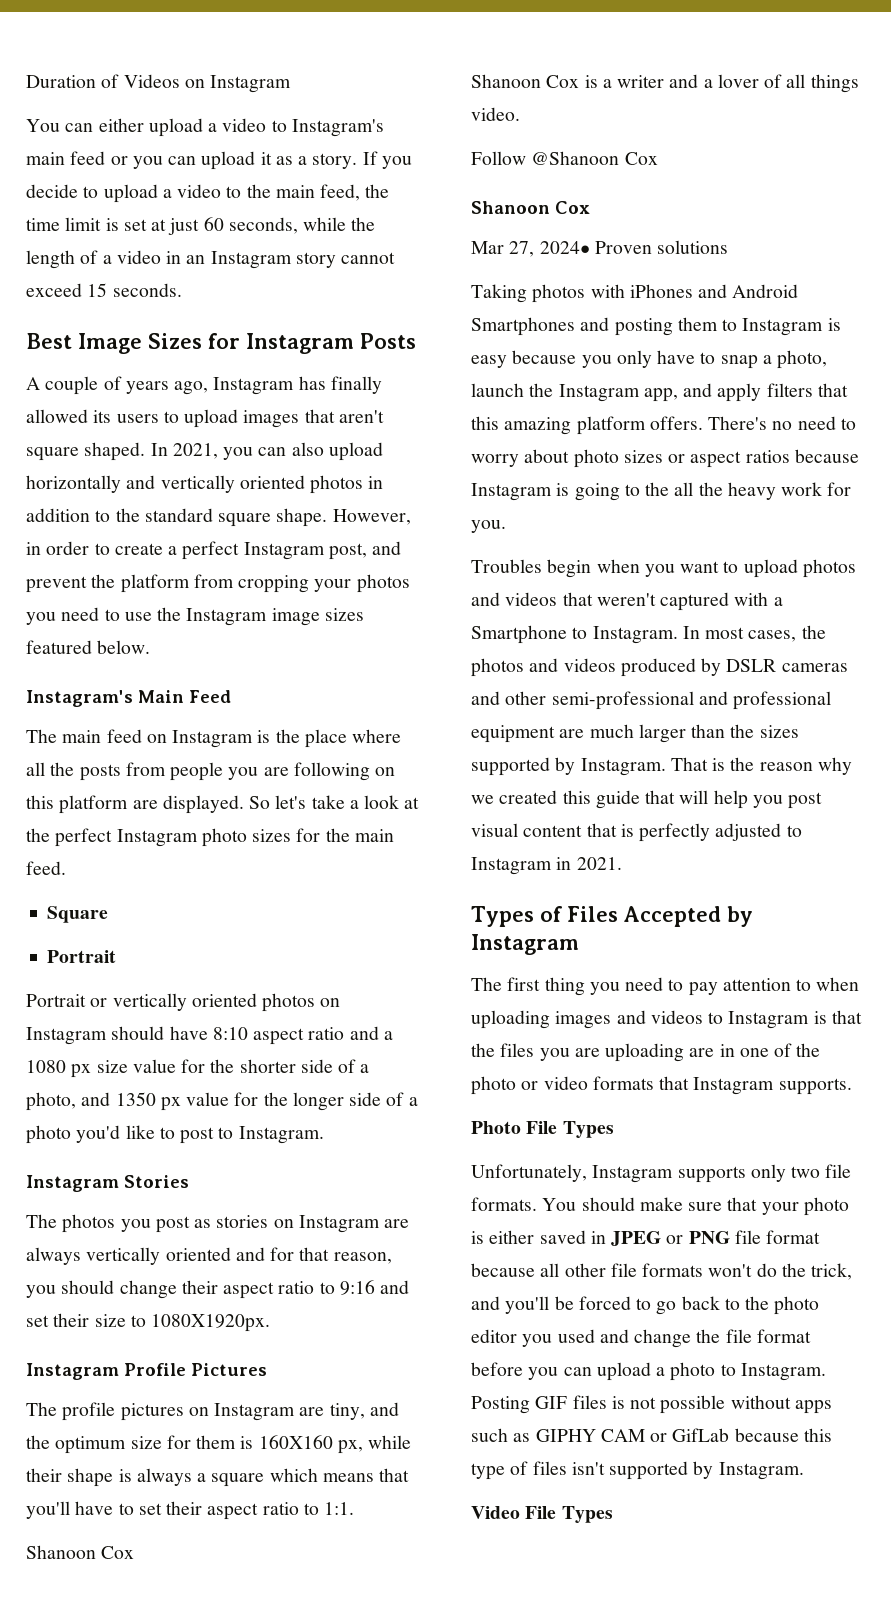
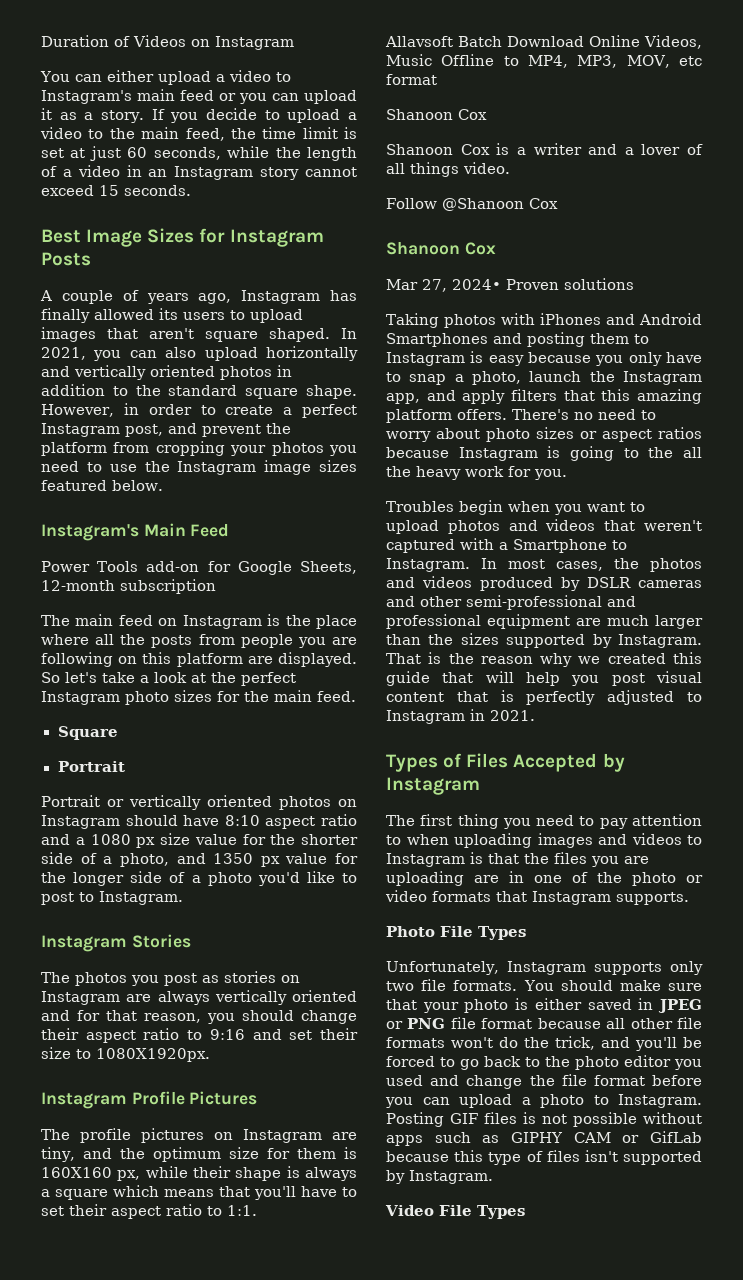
(231, 696) none -> [41,561,357,575] [41,579,216,594] // Power Tools add-on for Google Sheets, 12-month subscription
(355, 1508) none -> [385,35,702,49] [386,54,702,68] [386,74,437,85] // Allavsoft Batch Download Online Videos, Music Offline to MP4, MP3, MOV, etc format

